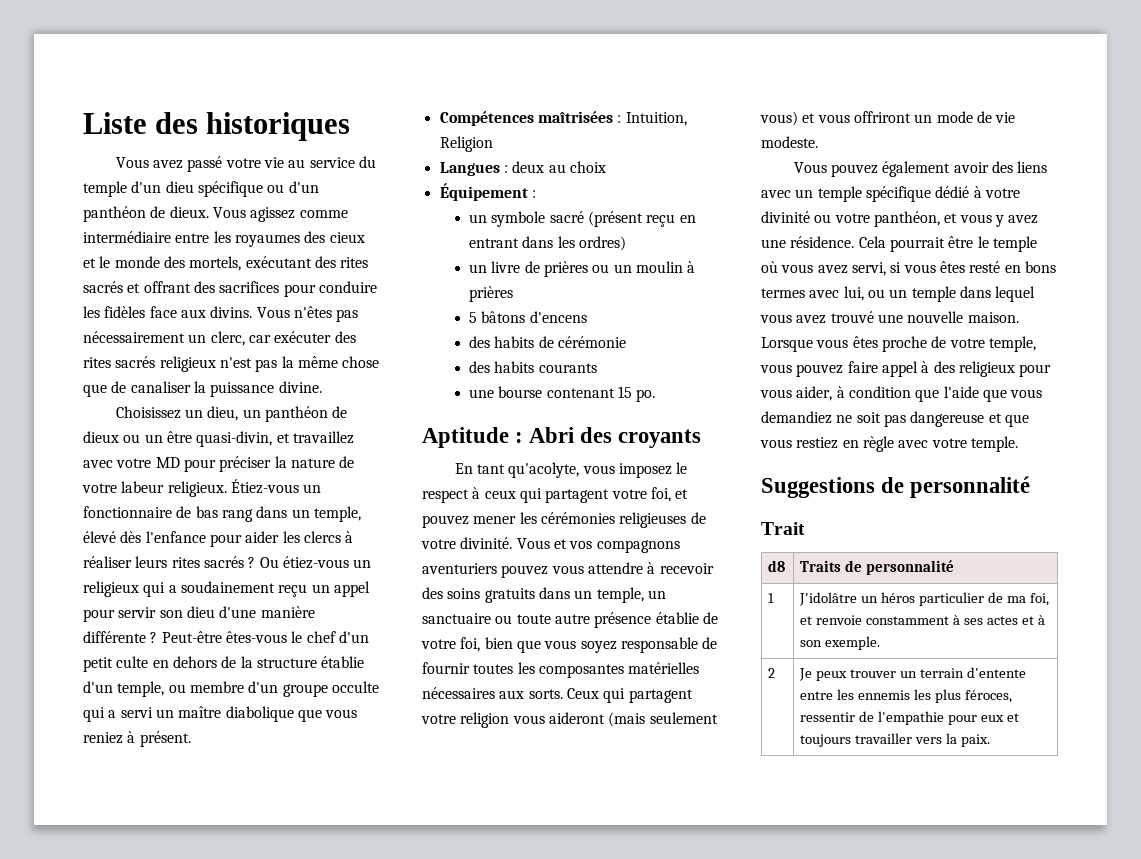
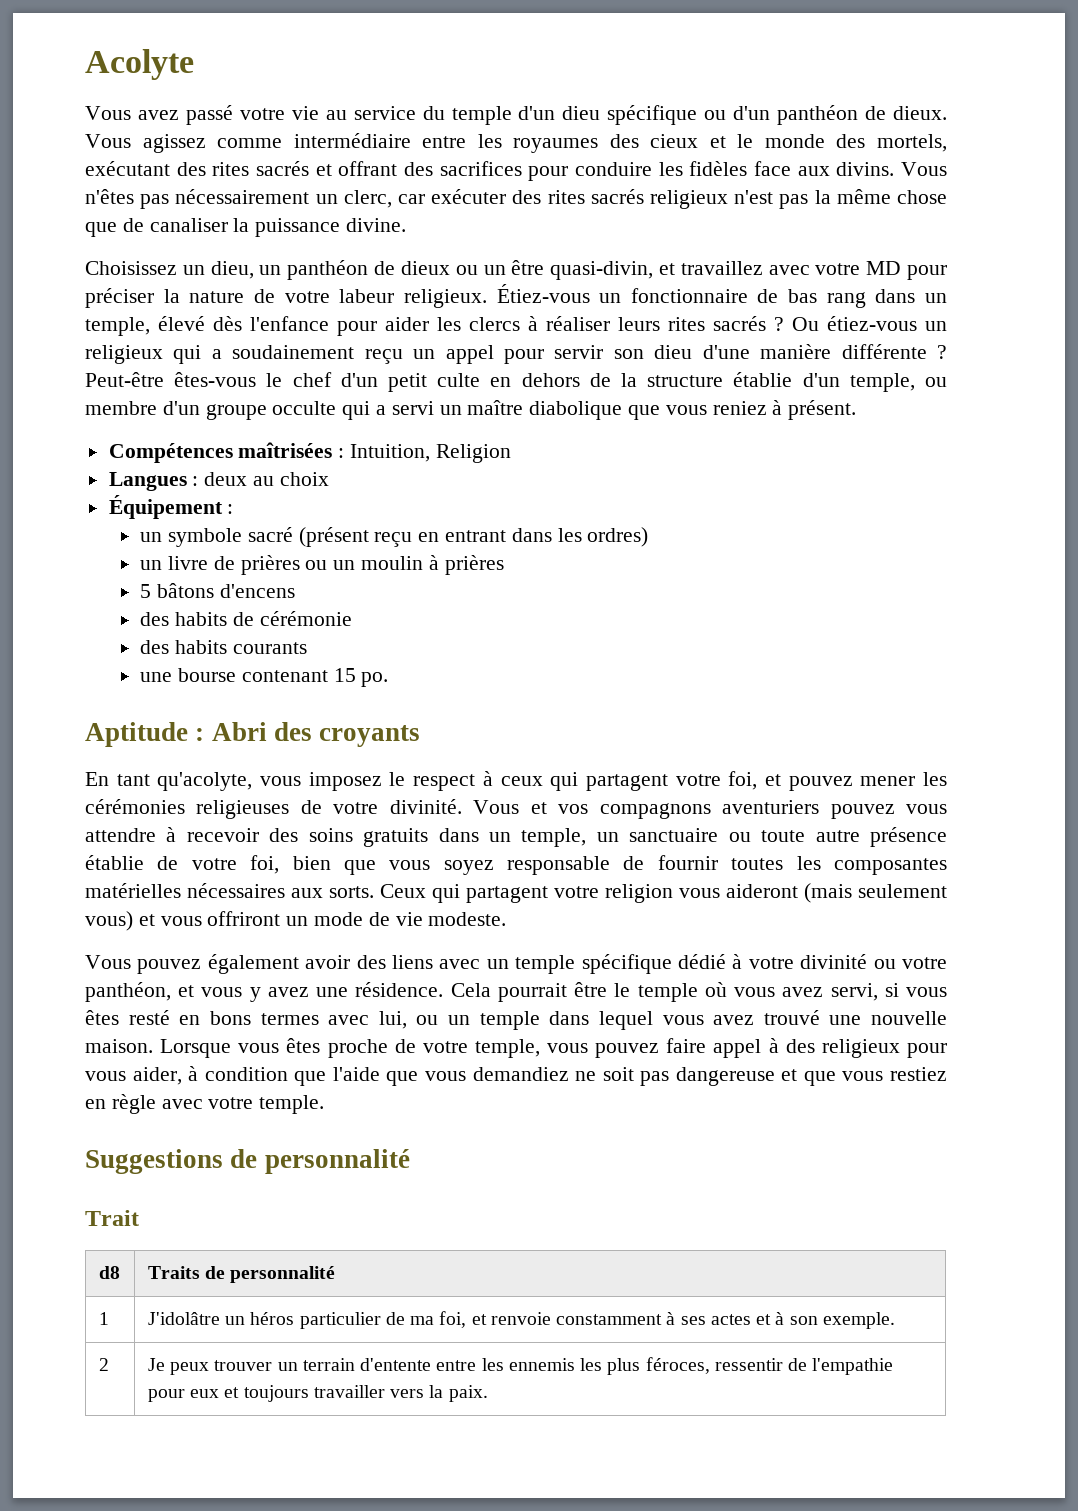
[83,112,351,141] Liste des historiques -> [85,49,194,80] Acolyte

